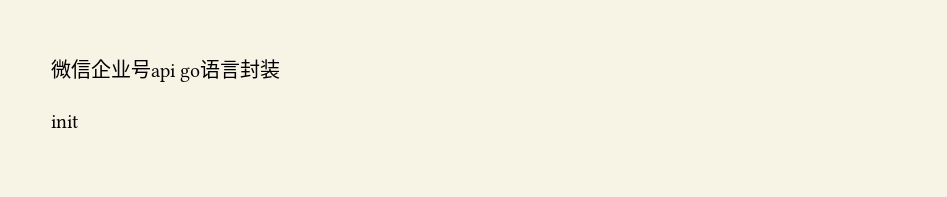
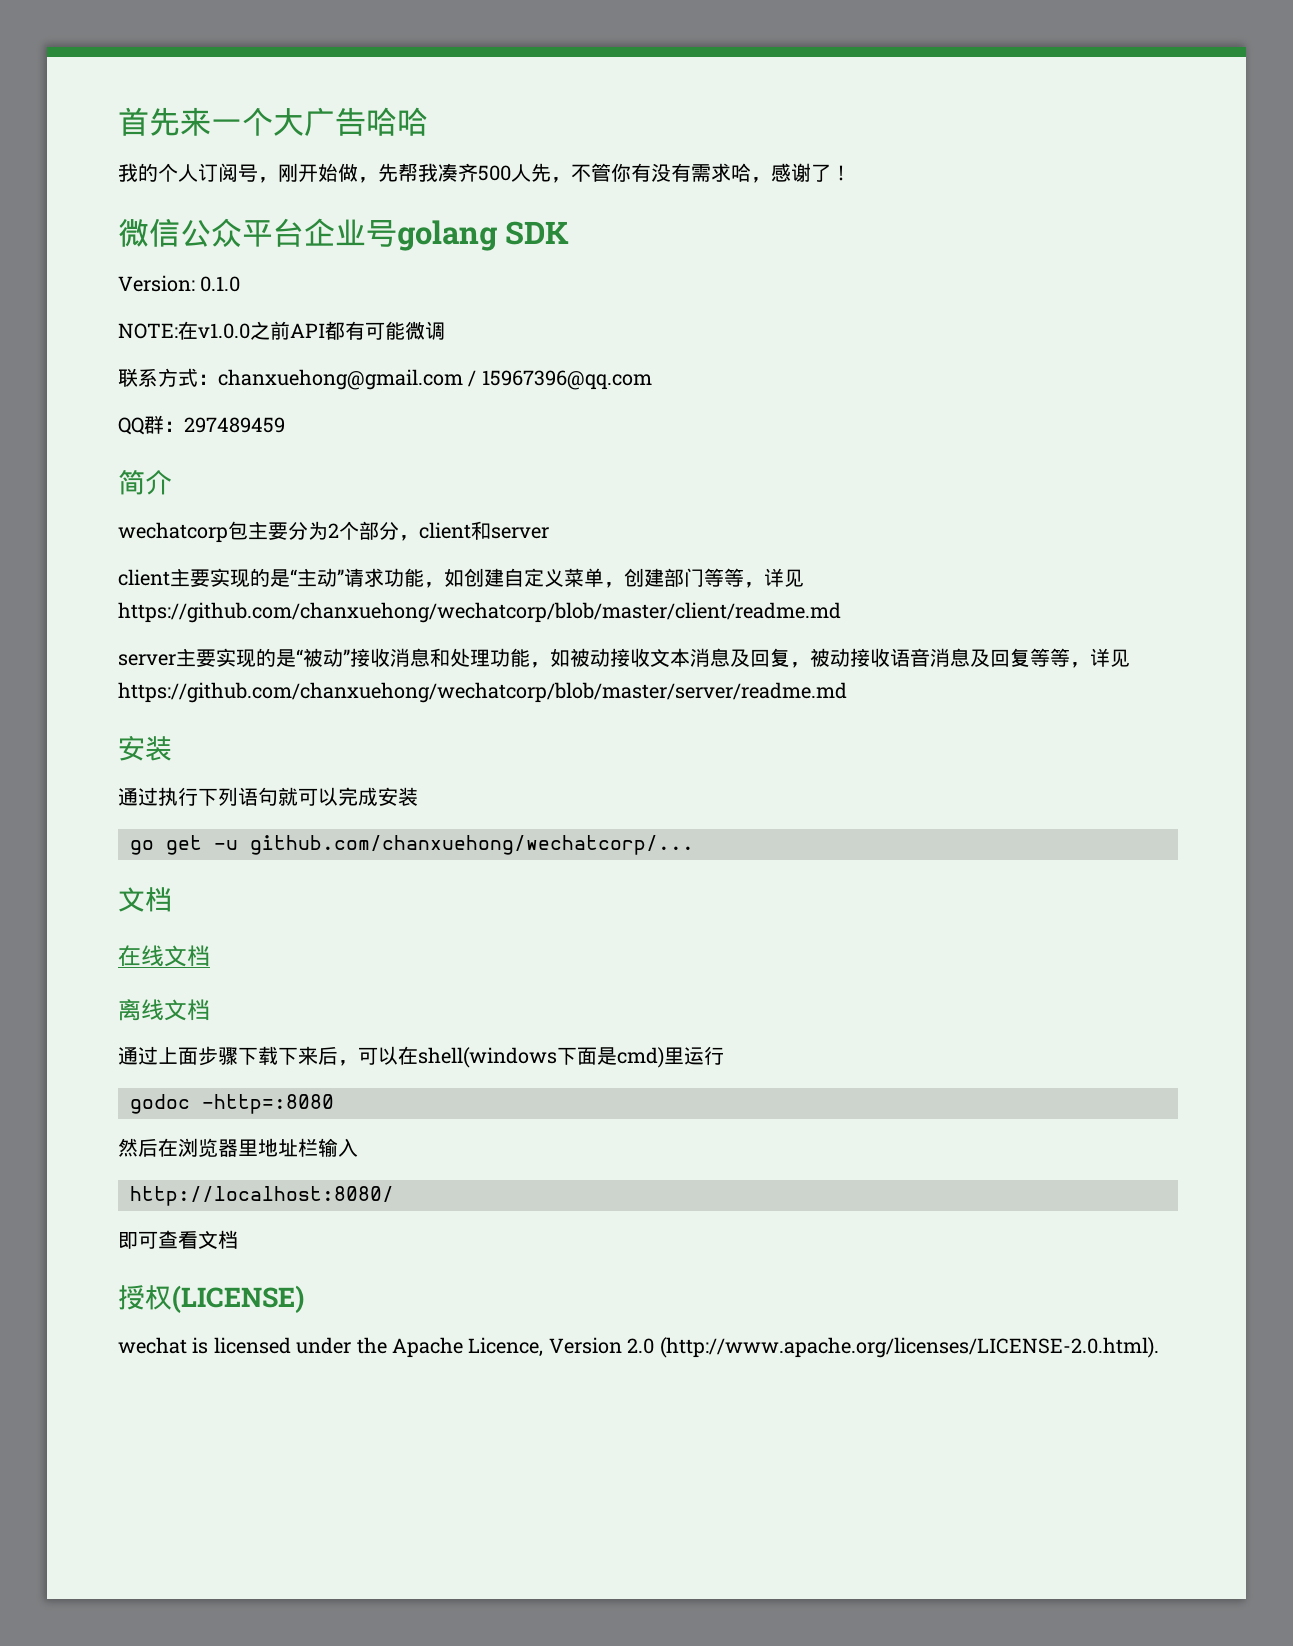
[51,59,281,82] [51,115,79,128] 微信企业号api go语言封装 // init -> [118,107,428,136] [118,163,851,183] [118,218,570,251] [118,275,241,292] [118,321,445,340] [118,368,652,390] [118,415,285,435] [118,469,172,495] [118,521,549,543] [118,568,804,588] [118,602,841,623] [118,648,1130,668] [118,682,847,703] [118,735,172,761] [118,787,418,806] [130,835,694,855] [118,887,172,912] [118,945,210,967] [118,999,210,1021] [118,1046,724,1068] [130,1094,334,1114] [118,1138,358,1157] [130,1186,394,1206] [118,1230,238,1249] [118,1285,304,1313] [118,1337,1159,1358] 首先来一个大广告哈哈 // 我的个人订阅号，刚开始做，先帮我凑齐500人先，不管你有没有需求哈，感谢了！ // 微信公众平台企业号golang SDK // Version: 0.1.0 // NOTE:在v1.0.0之前API都有可能微调 // 联系方式：chanxuehong@gmail.com / 15967396@qq.com // QQ群：297489459 // 简介 // wechatcorp包主要分为2个部分，client和server // client主要实现的是“主动”请求功能，如创建自定义菜单，创建部门等等，详见https://github.com/chanxuehong/wechatcorp/blob/master/client/readme.md // server主要实现的是“被动”接收消息和处理功能，如被动接收文本消息及回复，被动接收语音消息及回复等等，详见https://github.com/chanxuehong/wechatcorp/blob/master/server/readme.md // 安装 // 通过执行下列语句就可以完成安装 // go get -u github.com/chanxuehong/wechatcorp/... // 文档 // 在线文档 // 离线文档 // 通过上面步骤下载下来后，可以在shell(windows下面是cmd)里运行 // godoc -http=:8080 // 然后在浏览器里地址栏输入 // http://localhost:8080/ // 即可查看文档 // 授权(LICENSE) // wechat is licensed under the Apache Licence, Version 2.0 (http://www.apache.org/licenses/LICENSE-2.0.html).

